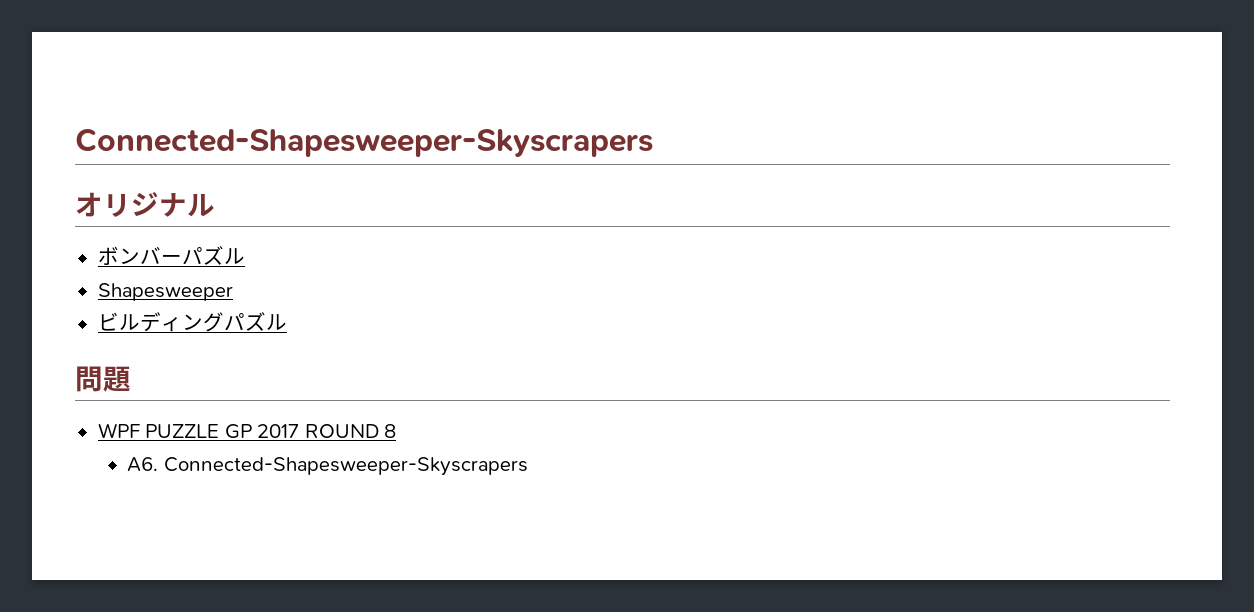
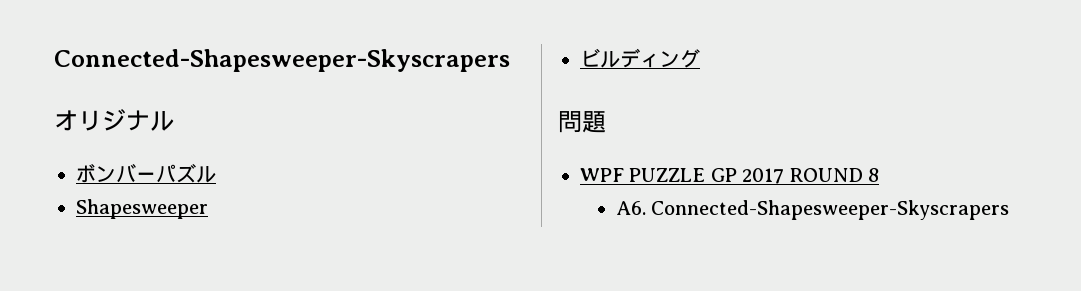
[223,312,287,331] パズル -> (700, 58) none

